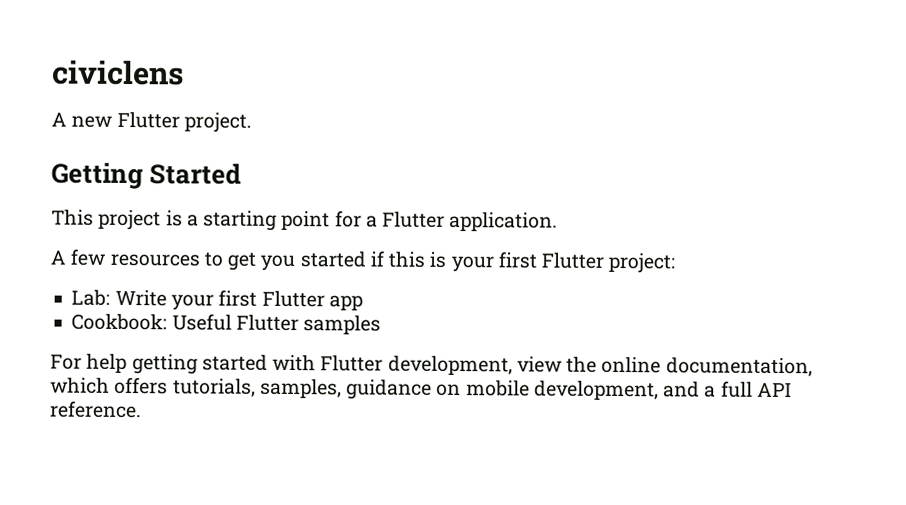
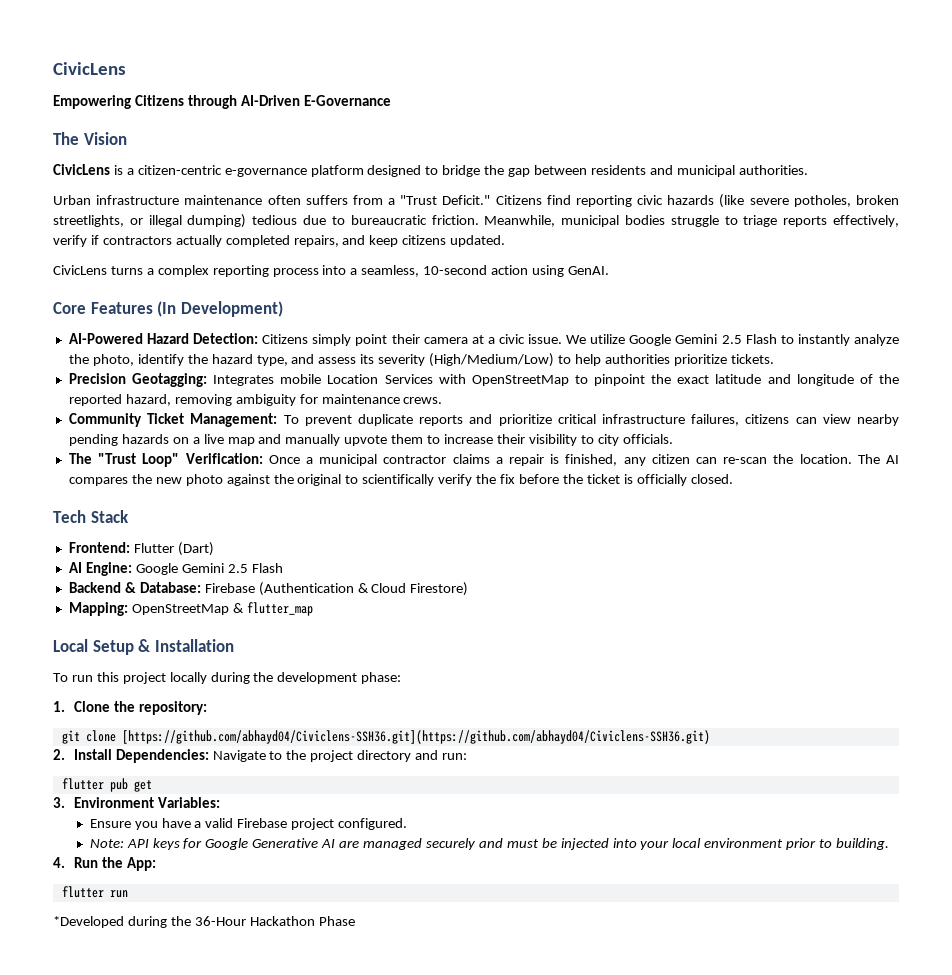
[52,59,184,86] [51,111,252,133] [51,162,242,190] [51,209,559,232] [50,248,676,274] [71,289,363,311] [71,313,382,335] [50,353,813,377] [50,376,792,401] [49,400,142,419] civiclens // A new Flutter project. // Getting Started // This project is a starting point for a Flutter application. // A few resources to get you started if this is your first Flutter project: // Lab: Write your first Flutter app // Cookbook: Useful Flutter samples // For help getting started with Flutter development, view the online documentation, which offers tutorials, samples, guidance on mobile development, and a full API reference. -> [53,62,126,75] [53,95,391,109] [53,132,127,145] [53,164,808,177] [53,194,899,208] [53,214,899,228] [53,235,506,247] [53,265,609,277] [53,301,283,317] [68,333,899,346] [68,353,774,367] [68,373,899,387] [68,394,443,406] [68,413,900,427] [68,434,673,446] [68,453,899,467] [68,474,733,486] [53,510,129,523] [68,542,214,556] [68,562,283,576] [68,582,469,596] [68,602,313,616] [53,639,234,655] [53,672,402,684] [53,701,207,715] [61,730,710,744] [53,749,468,763] [61,778,152,792] [53,797,220,808] [89,818,408,830] [89,838,889,850] [53,857,156,871] [61,886,128,898] [53,916,355,928] CivicLens // Empowering Citizens through AI-Driven E-Governance // The Vision // CivicLens is a citizen-centric e-governance platform designed to bridge the gap between residents and municipal authorities. // Urban infrastructure maintenance often suffers from a "Trust Deficit." Citizens find reporting civic hazards (like severe potholes, broken streetlights, or illegal dumping) tedious due to bureaucratic friction. Meanwhile, municipal bodies struggle to triage reports effectively, verify if contractors actually completed repairs, and keep citizens updated. // CivicLens turns a complex reporting process into a seamless, 10-second action using GenAI. // Core Features (In Development) // AI-Powered Hazard Detection: Citizens simply point their camera at a civic issue. We utilize Google Gemini 2.5 Flash to instantly analyze the photo, identify the hazard type, and assess its severity (High/Medium/Low) to help authorities prioritize tickets. // Precision Geotagging: Integrates mobile Location Services with OpenStreetMap to pinpoint the exact latitude and longitude of the reported hazard, removing ambiguity for maintenance crews. // Community Ticket Management: To prevent duplicate reports and prioritize critical infrastructure failures, citizens can view nearby pending hazards on a live map and manually upvote them to increase their visibility to city officials. // The "Trust Loop" Verification: Once a municipal contractor claims a repair is finished, any citizen can re-scan the location. The AI compares the new photo against the original to scientifically verify the fix before the ticket is officially closed. // Tech Stack // Frontend: Flutter (Dart) // AI Engine: Google Gemini 2.5 Flash // Backend & Database: Firebase (Authentication & Cloud Firestore) // Mapping: OpenStreetMap & flutter_map // Local Setup & Installation // To run this project locally during the development phase: // 1. Clone the repository: // git clone [https://github.com/abhayd04/Civiclens-SSH36.git](https://github.com/abhayd04/Civiclens-SSH36.git) // 2. Install Dependencies: Navigate to the project directory and run: // flutter pub get // 3. Environment Variables: // Ensure you have a valid Firebase project configured. // Note: API keys for Google Generative AI are managed securely and must be injected into your local environment prior to building. // 4. Run the App: // flutter run // *Developed during the 36-Hour Hackathon Phase

